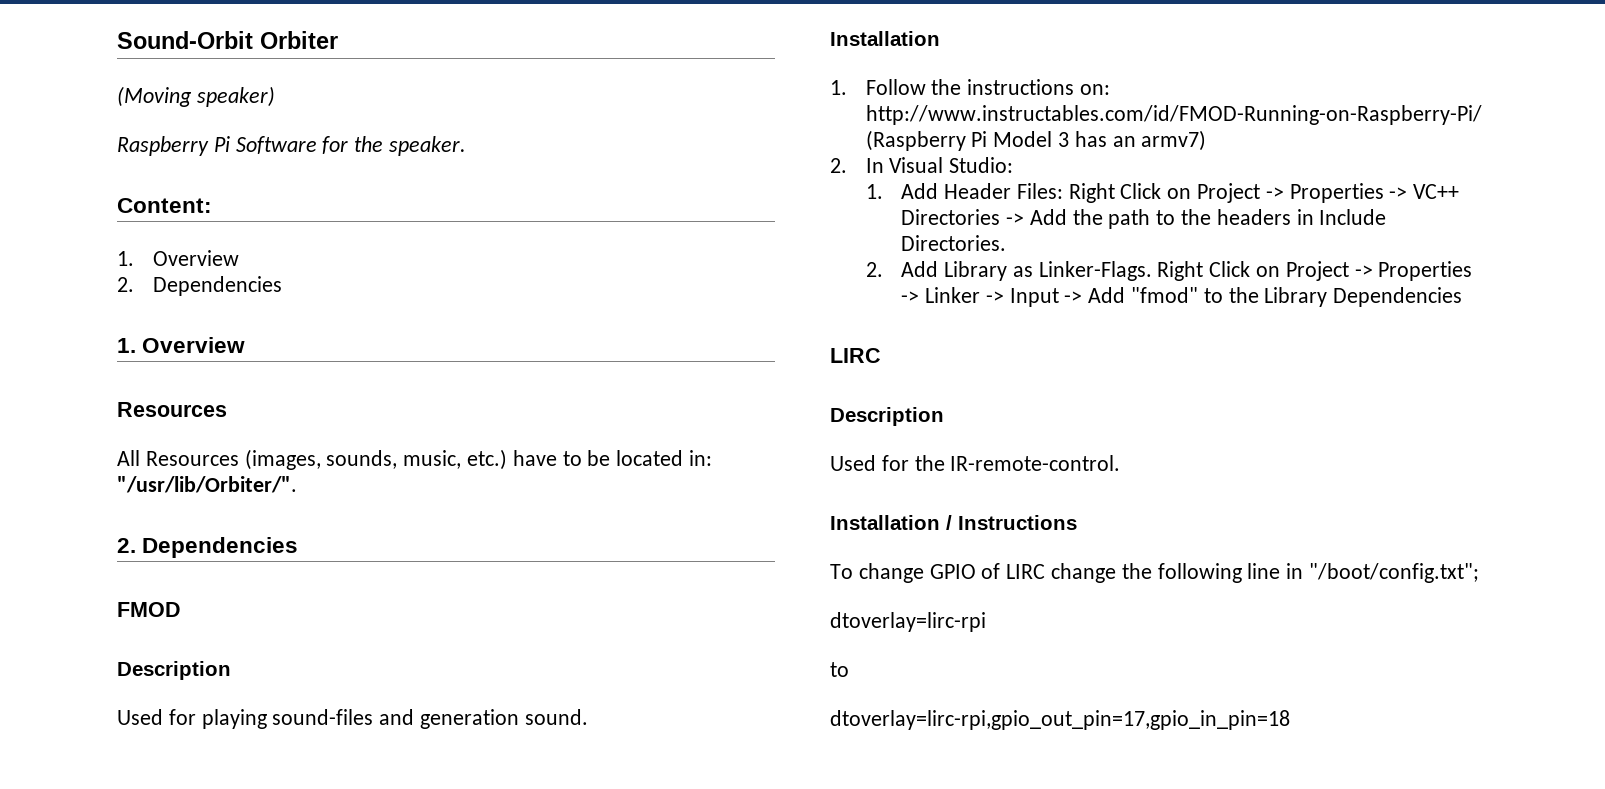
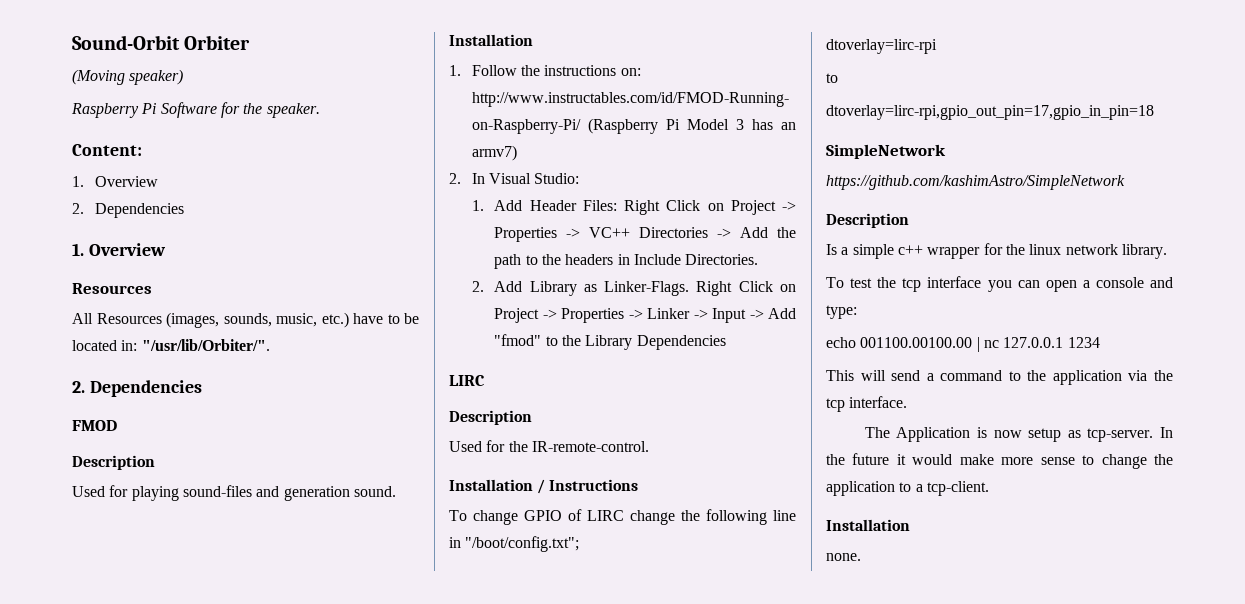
(1290, 720) none -> [826,144,946,159] [826,175,1125,190] [826,213,909,228] [826,243,1167,259] [826,276,1173,292] [826,305,857,319] [826,337,1100,352] [826,370,1173,385] [826,396,908,412] [864,427,1173,442] [826,453,1173,469] [826,481,989,496] [826,519,910,531] [826,553,861,561] // SimpleNetwork // https://github.com/kashimAstro/SimpleNetwork // Description // Is a simple c++ wrapper for the linux network library. // To test the tcp interface you can open a console and type: // echo 001100.00100.00 | nc 127.0.0.1 1234 // This will send a command to the application via the tcp interface. // The Application is now setup as tcp-server. In the future it would make more sense to change the application to a tcp-client. // Installation // none.

